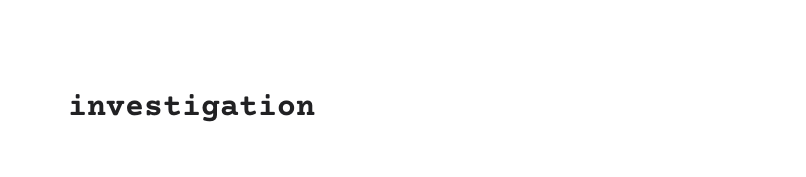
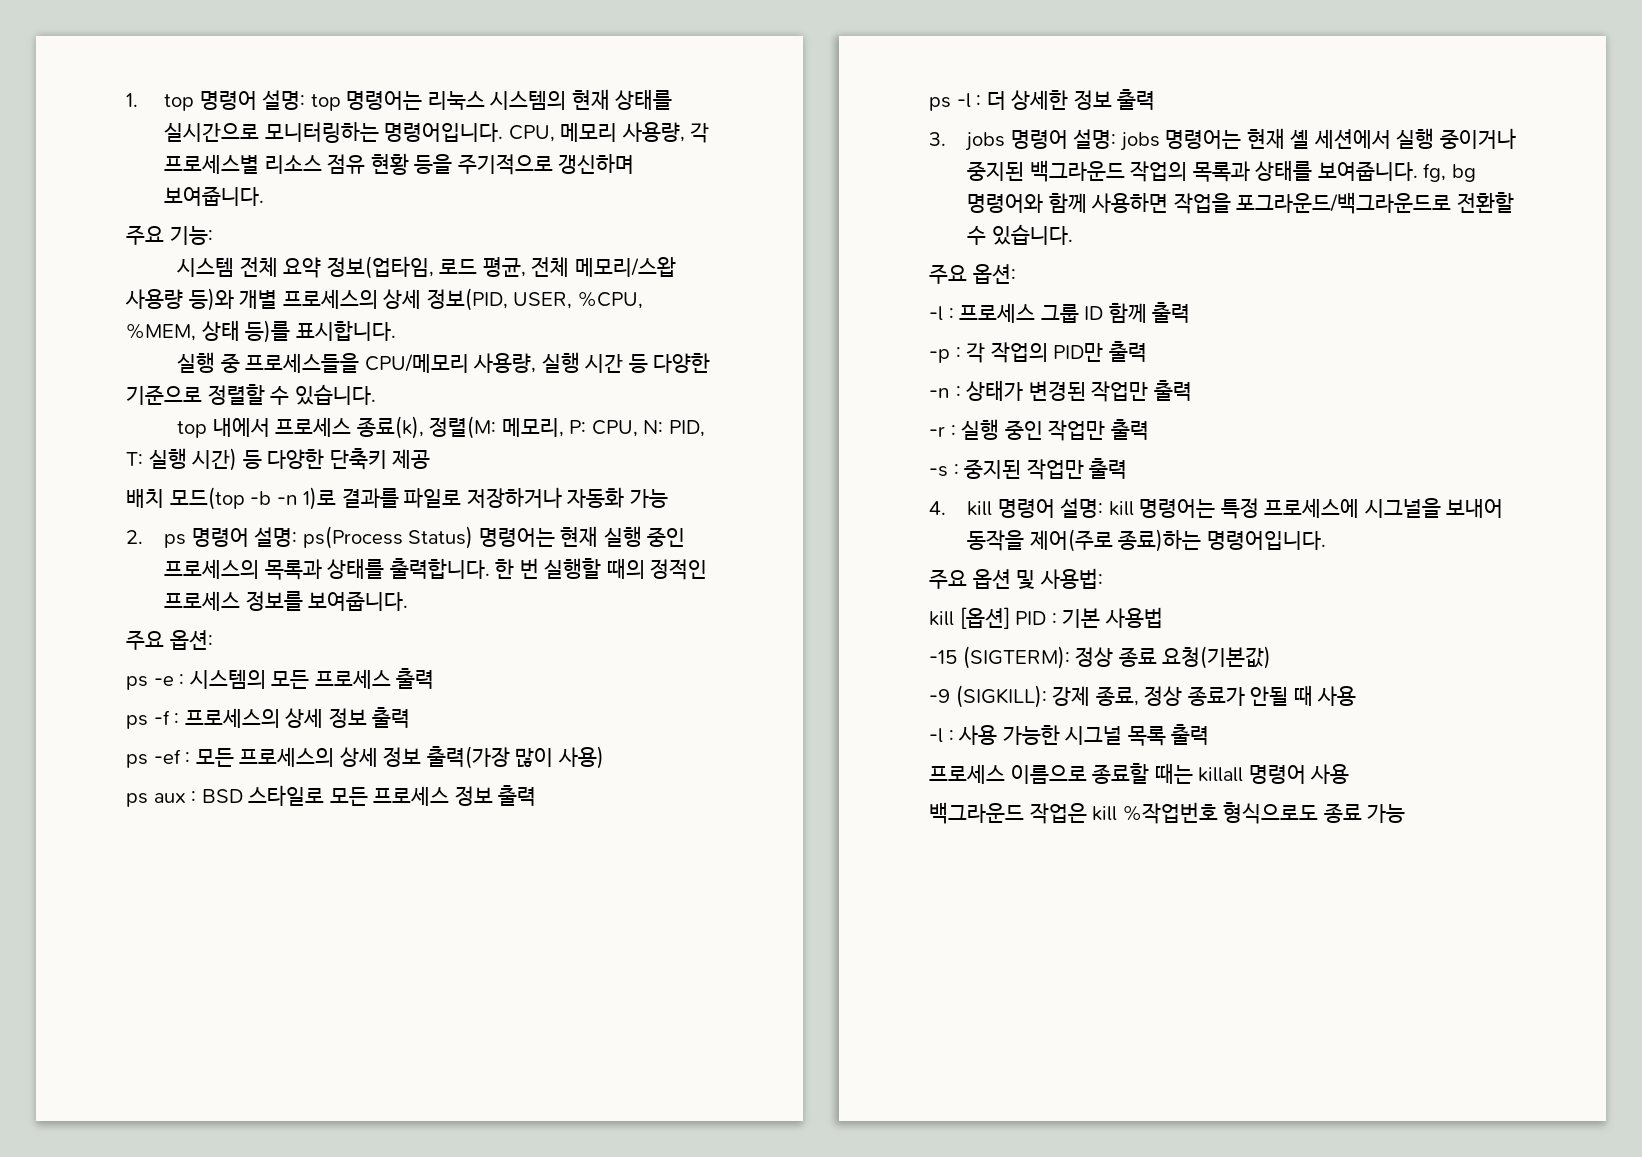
[68,94,315,122] investigation -> [126,89,673,111] [164,122,710,143] [164,153,635,175] [164,186,265,206] [126,225,213,245] [177,256,676,279] [125,288,643,311] [126,320,396,343] [177,352,711,373] [126,384,376,405] [177,416,705,439] [126,448,431,471] [126,487,668,510] [126,526,686,549] [164,558,708,580] [164,591,409,611] [126,630,213,650] [126,668,435,690] [126,707,411,729] [126,746,604,769] [126,785,537,807] [929,89,1156,111] [929,128,1516,151] [967,160,1476,182] [967,192,1514,214] [967,224,1073,245] [929,264,1016,284] [929,302,1191,323] [929,341,1147,363] [929,380,1192,402] [929,419,1149,441] [929,458,1128,480] [929,498,1504,519] [967,529,1326,552] [929,568,1103,589] [929,607,1163,629] [929,646,1272,669] [929,685,1357,708] [929,724,1210,746] [929,763,1350,784] [929,802,1406,824] 1. top 명령어 설명: top 명령어는 리눅스 시스템의 현재 상태를 실시간으로 모니터링하는 명령어입니다. CPU, 메모리 사용량, 각 프로세스별 리소스 점유 현황 등을 주기적으로 갱신하며 보여줍니다. // 주요 기능: // 시스템 전체 요약 정보(업타임, 로드 평균, 전체 메모리/스왑 사용량 등)와 개별 프로세스의 상세 정보(PID, USER, %CPU, %MEM, 상태 등)를 표시합니다. // 실행 중 프로세스들을 CPU/메모리 사용량, 실행 시간 등 다양한 기준으로 정렬할 수 있습니다. // top 내에서 프로세스 종료(k), 정렬(M: 메모리, P: CPU, N: PID, T: 실행 시간) 등 다양한 단축키 제공 // 배치 모드(top -b -n 1)로 결과를 파일로 저장하거나 자동화 가능 // 2. ps 명령어 설명: ps(Process Status) 명령어는 현재 실행 중인 프로세스의 목록과 상태를 출력합니다. 한 번 실행할 때의 정적인 프로세스 정보를 보여줍니다. // 주요 옵션: // ps -e : 시스템의 모든 프로세스 출력 // ps -f : 프로세스의 상세 정보 출력 // ps -ef : 모든 프로세스의 상세 정보 출력(가장 많이 사용) // ps aux : BSD 스타일로 모든 프로세스 정보 출력 // ps -l : 더 상세한 정보 출력 // 3. jobs 명령어 설명: jobs 명령어는 현재 셸 세션에서 실행 중이거나 중지된 백그라운드 작업의 목록과 상태를 보여줍니다. fg, bg 명령어와 함께 사용하면 작업을 포그라운드/백그라운드로 전환할 수 있습니다. // 주요 옵션: // -l : 프로세스 그룹 ID 함께 출력 // -p : 각 작업의 PID만 출력 // -n : 상태가 변경된 작업만 출력 // -r : 실행 중인 작업만 출력 // -s : 중지된 작업만 출력 // 4. kill 명령어 설명: kill 명령어는 특정 프로세스에 시그널을 보내어 동작을 제어(주로 종료)하는 명령어입니다. // 주요 옵션 및 사용법: // kill [옵션] PID : 기본 사용법 // -15 (SIGTERM): 정상 종료 요청(기본값) // -9 (SIGKILL): 강제 종료, 정상 종료가 안될 때 사용 // -l : 사용 가능한 시그널 목록 출력 // 프로세스 이름으로 종료할 때는 killall 명령어 사용 // 백그라운드 작업은 kill %작업번호 형식으로도 종료 가능

